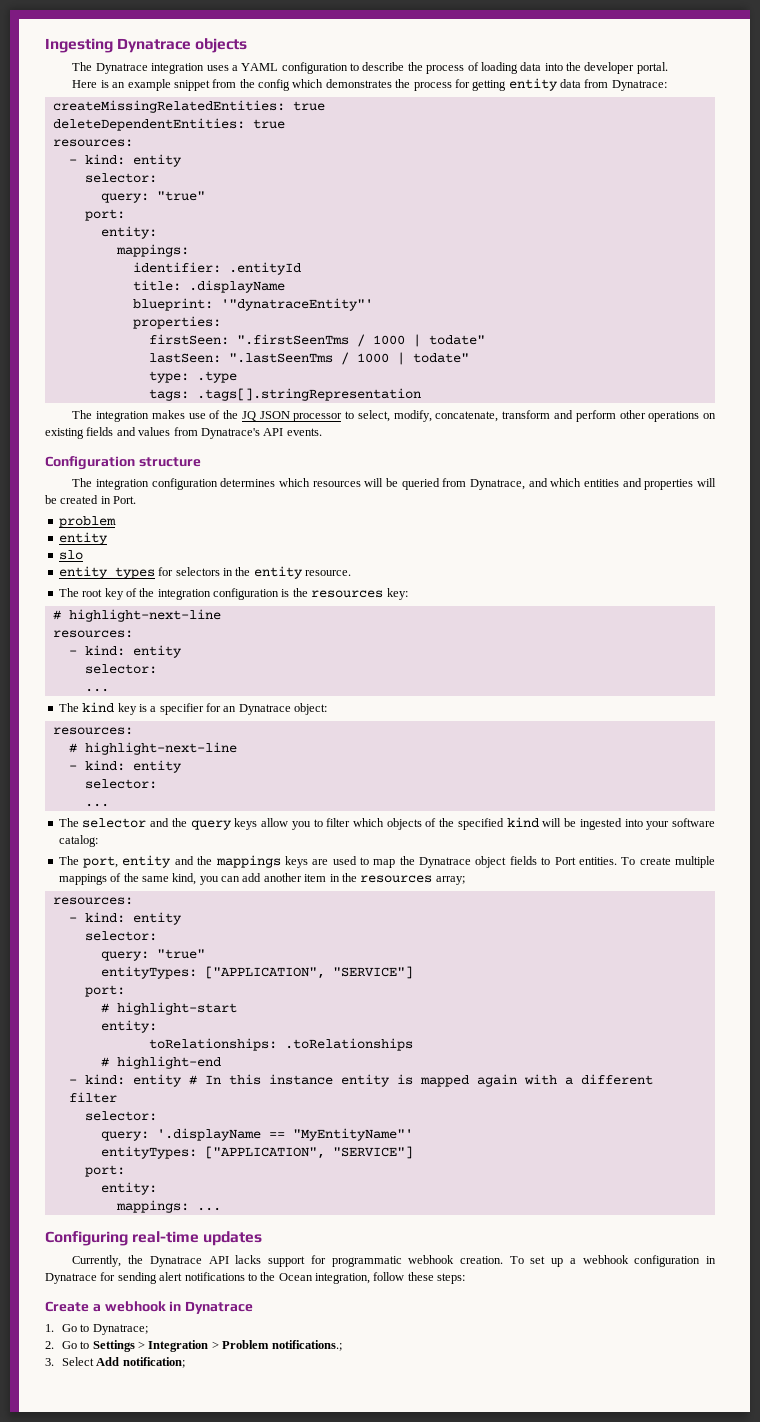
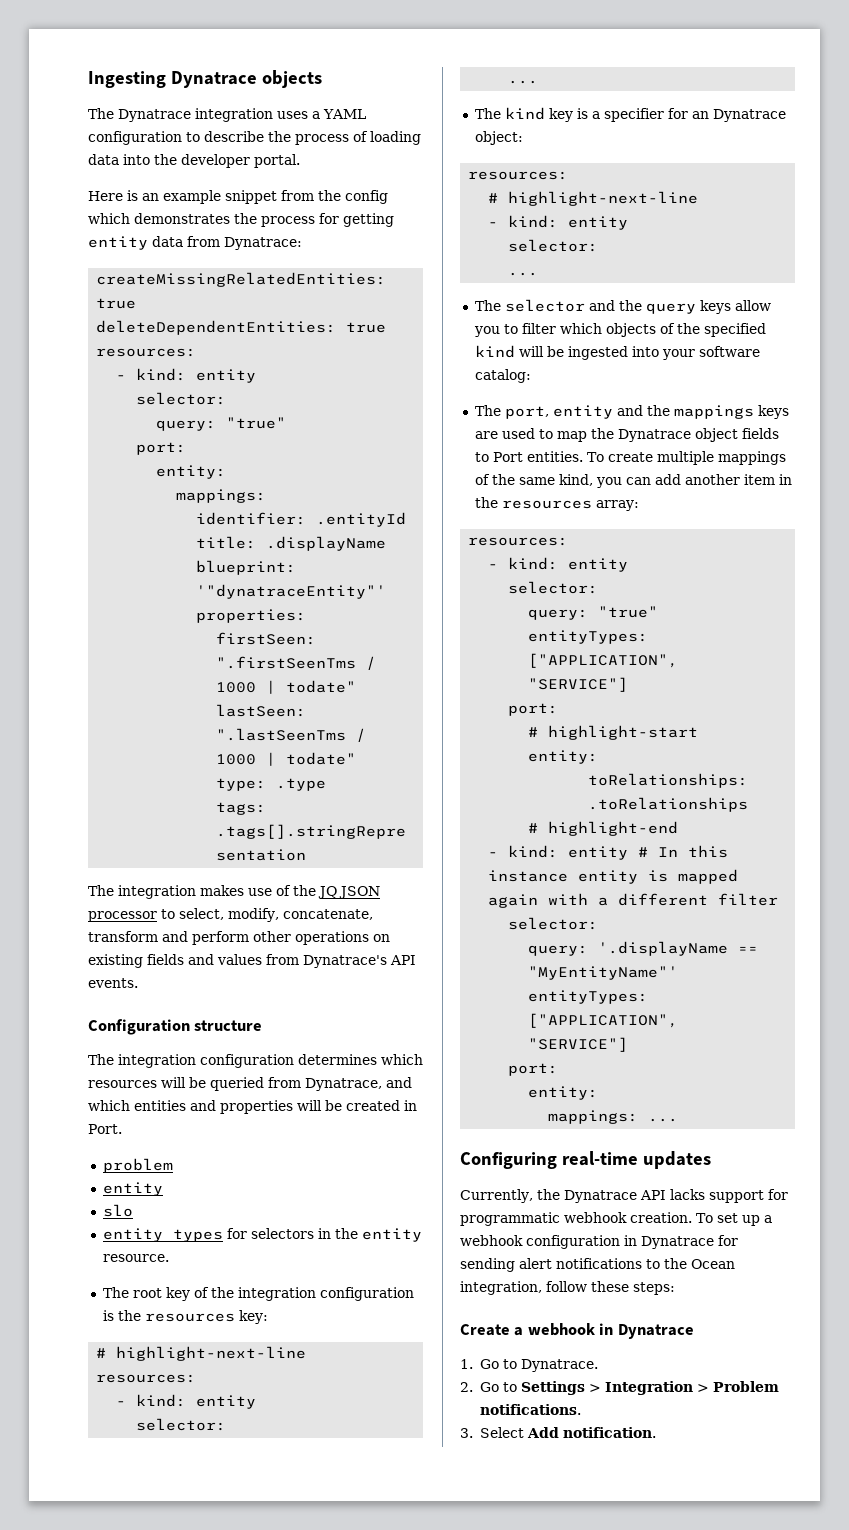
[435,876,465,885] array; -> [595,500,639,511] array:
[92,1324,148,1335] Dynatrace; -> [520,1359,598,1372] Dynatrace.
[271,1340,342,1351] notifications.; -> [479,1404,581,1415] notifications.
[122,1357,185,1368] notification; -> [562,1427,656,1438] notification.

